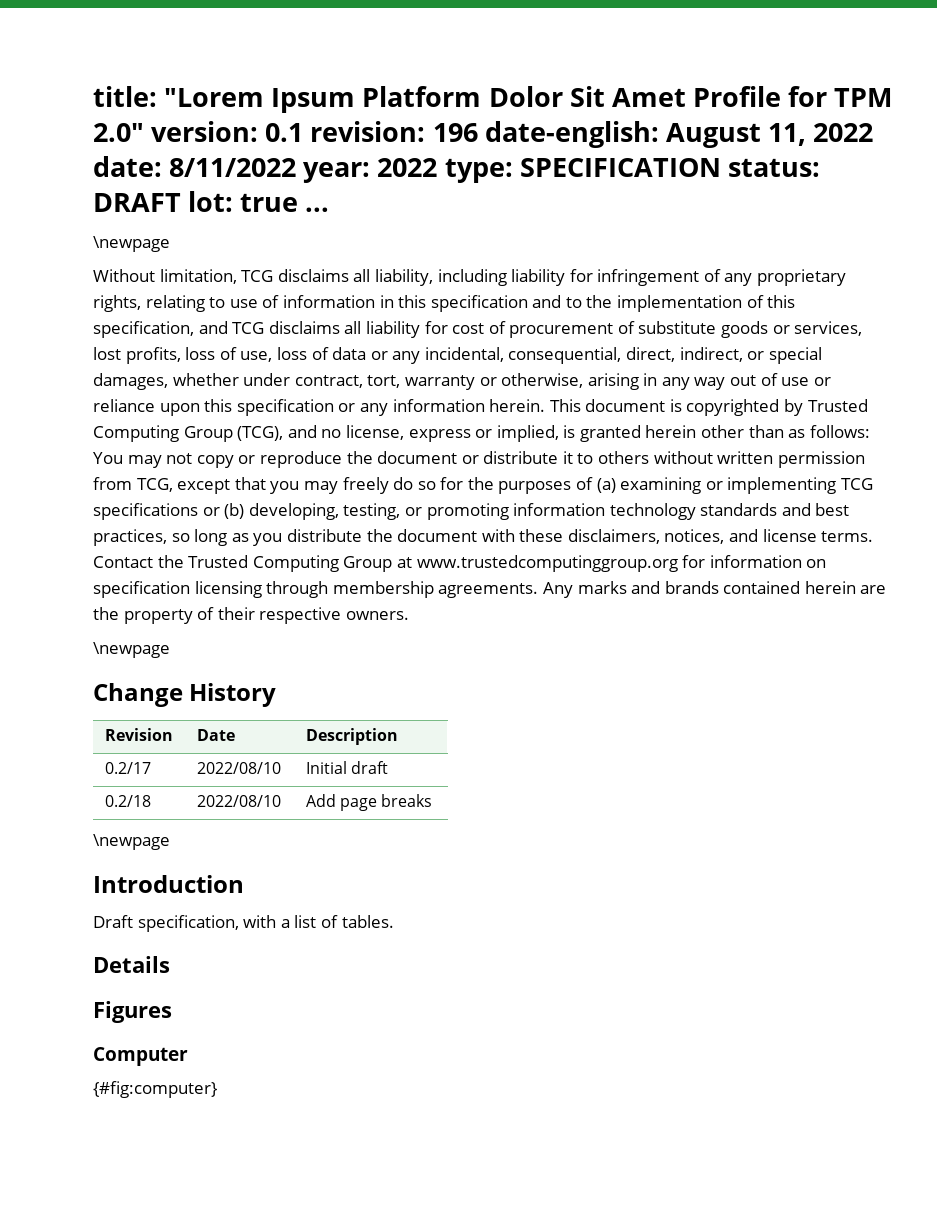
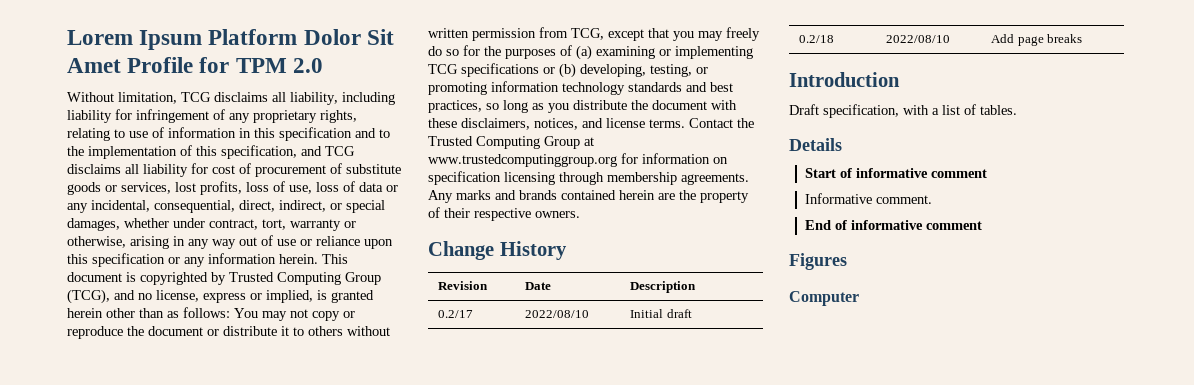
[93,86,265,107] title: "Lorem -> [67,30,133,45] Lorem
[93,121,874,148] [93,156,820,183] [93,191,330,212] [93,236,170,252] 2.0" version: 0.1 revision: 196 date-english: August 11, 2022 date: 8/11/2022 year: 2022 type: SPECIFICATION status: DRAFT lot: true ... // \newpage -> [292,58,323,73] 2.0
[93,642,170,658] // \newpage -> (580, 214) none
[93,834,170,850] // \newpage -> (1083, 38) none
(170, 964) none -> [805,168,988,178] [805,193,933,204] [805,220,983,230] // Start of informative comment // Informative comment. // End of informative comment
[93,1081,217,1098] // {#fig:computer} -> (859, 298) none

